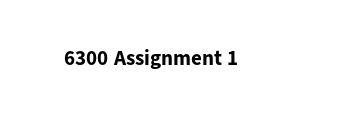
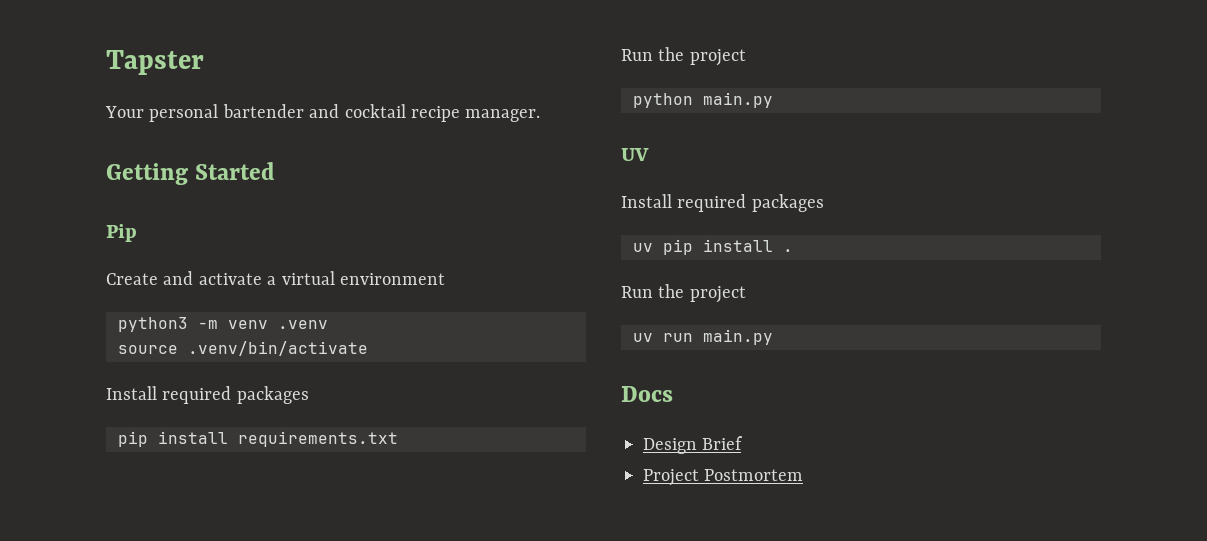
[64,49,239,69] 6300 Assignment 1 -> [106,50,204,75] [105,104,541,122] [106,162,276,185] [106,224,137,242] [106,271,445,285] [118,317,328,332] [118,341,368,356] [106,386,309,404] [118,431,398,447] [621,47,746,66] [633,92,773,108] [621,148,649,161] [621,194,824,212] [633,239,793,255] [621,284,746,303] [633,329,773,345] [621,386,673,402] [643,436,744,454] [643,469,804,486] Tapster // Your personal bartender and cocktail recipe manager. // Getting Started // Pip // Create and activate a virtual environment // python3 -m venv .venv // source .venv/bin/activate // Install required packages // pip install requirements.txt // Run the project // python main.py // UV // Install required packages // uv pip install . // Run the project // uv run main.py // Docs // Design Brief // Project Postmortem

